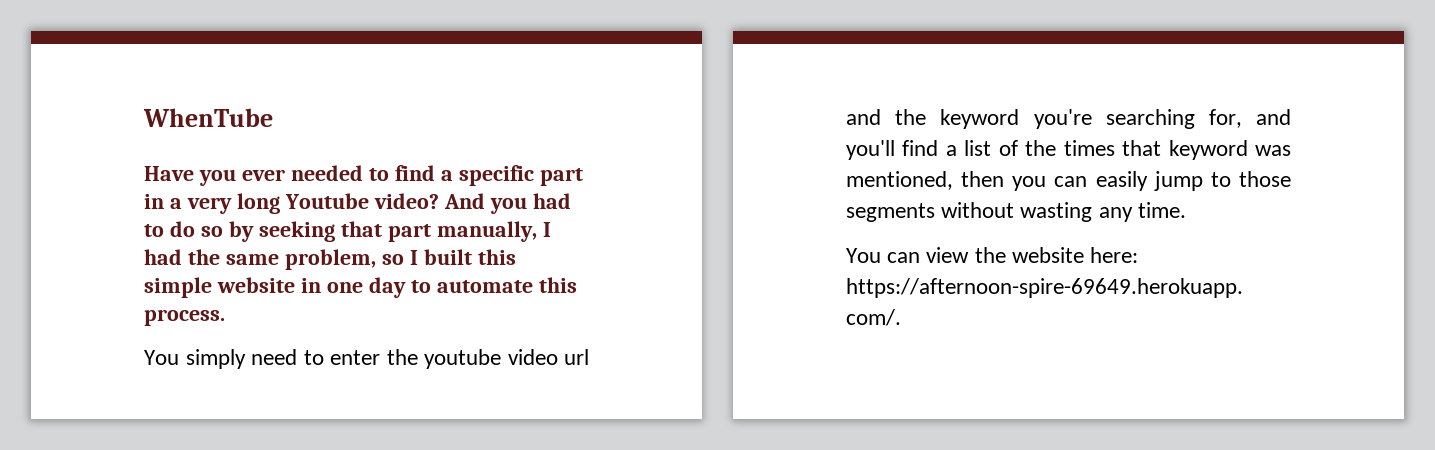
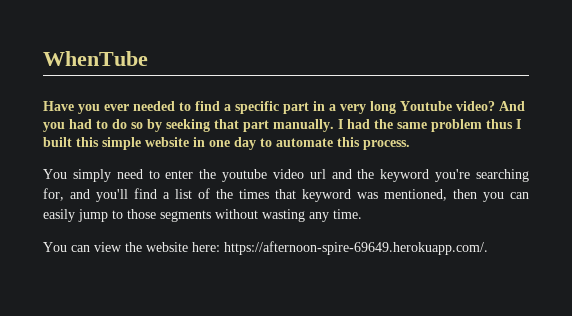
[436,221,537,242] manually, -> [273,119,334,132] manually.
[284,249,404,270] problem, so -> [431,119,513,132] problem thus

